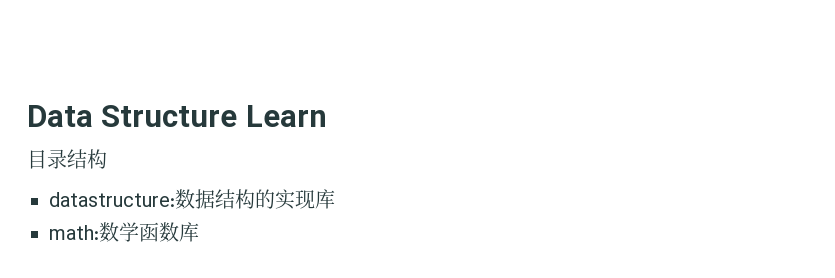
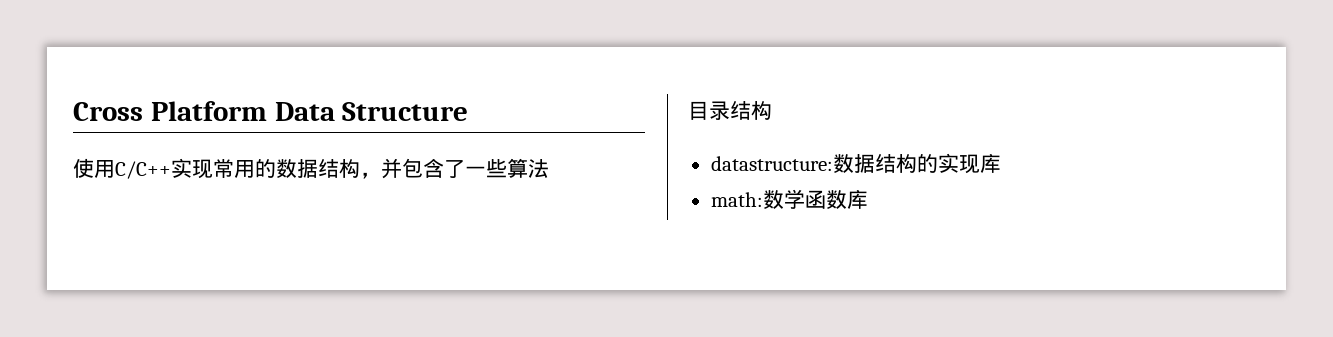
(27, 116) none -> [73,101,267,121] Cross Platform
[245,105,327,127] Learn -> [73,158,549,179] // 使用C/C++实现常用的数据结构，并包含了一些算法

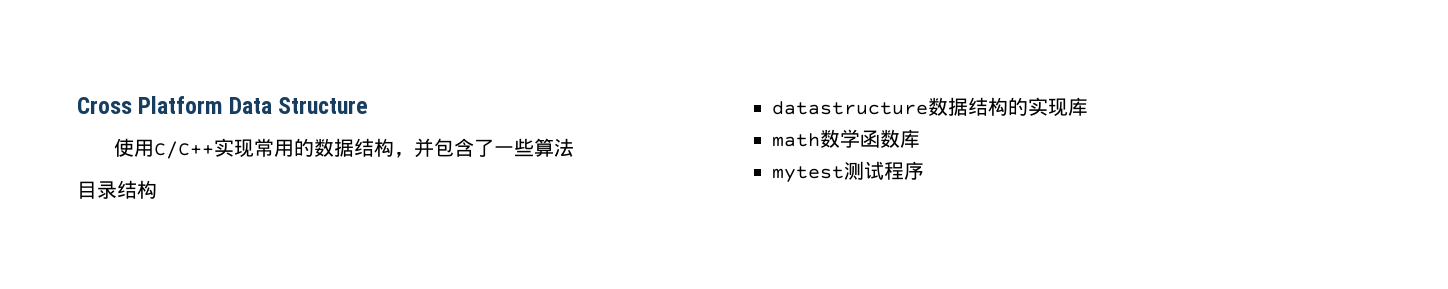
[710,156,833,171] datastructure: -> [772,101,928,115] datastructure
[710,192,763,207] math: -> [772,133,820,147] math
(868, 199) none -> [772,161,924,183] // mytest测试程序

